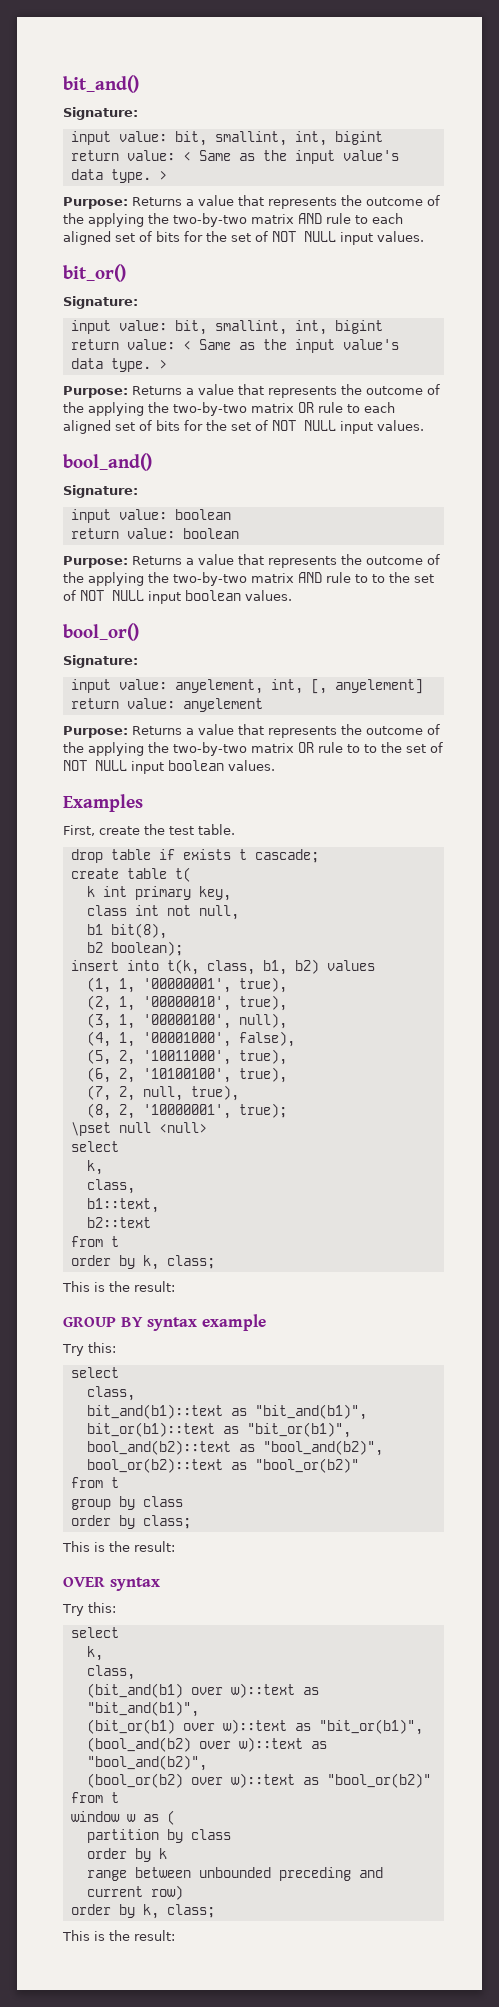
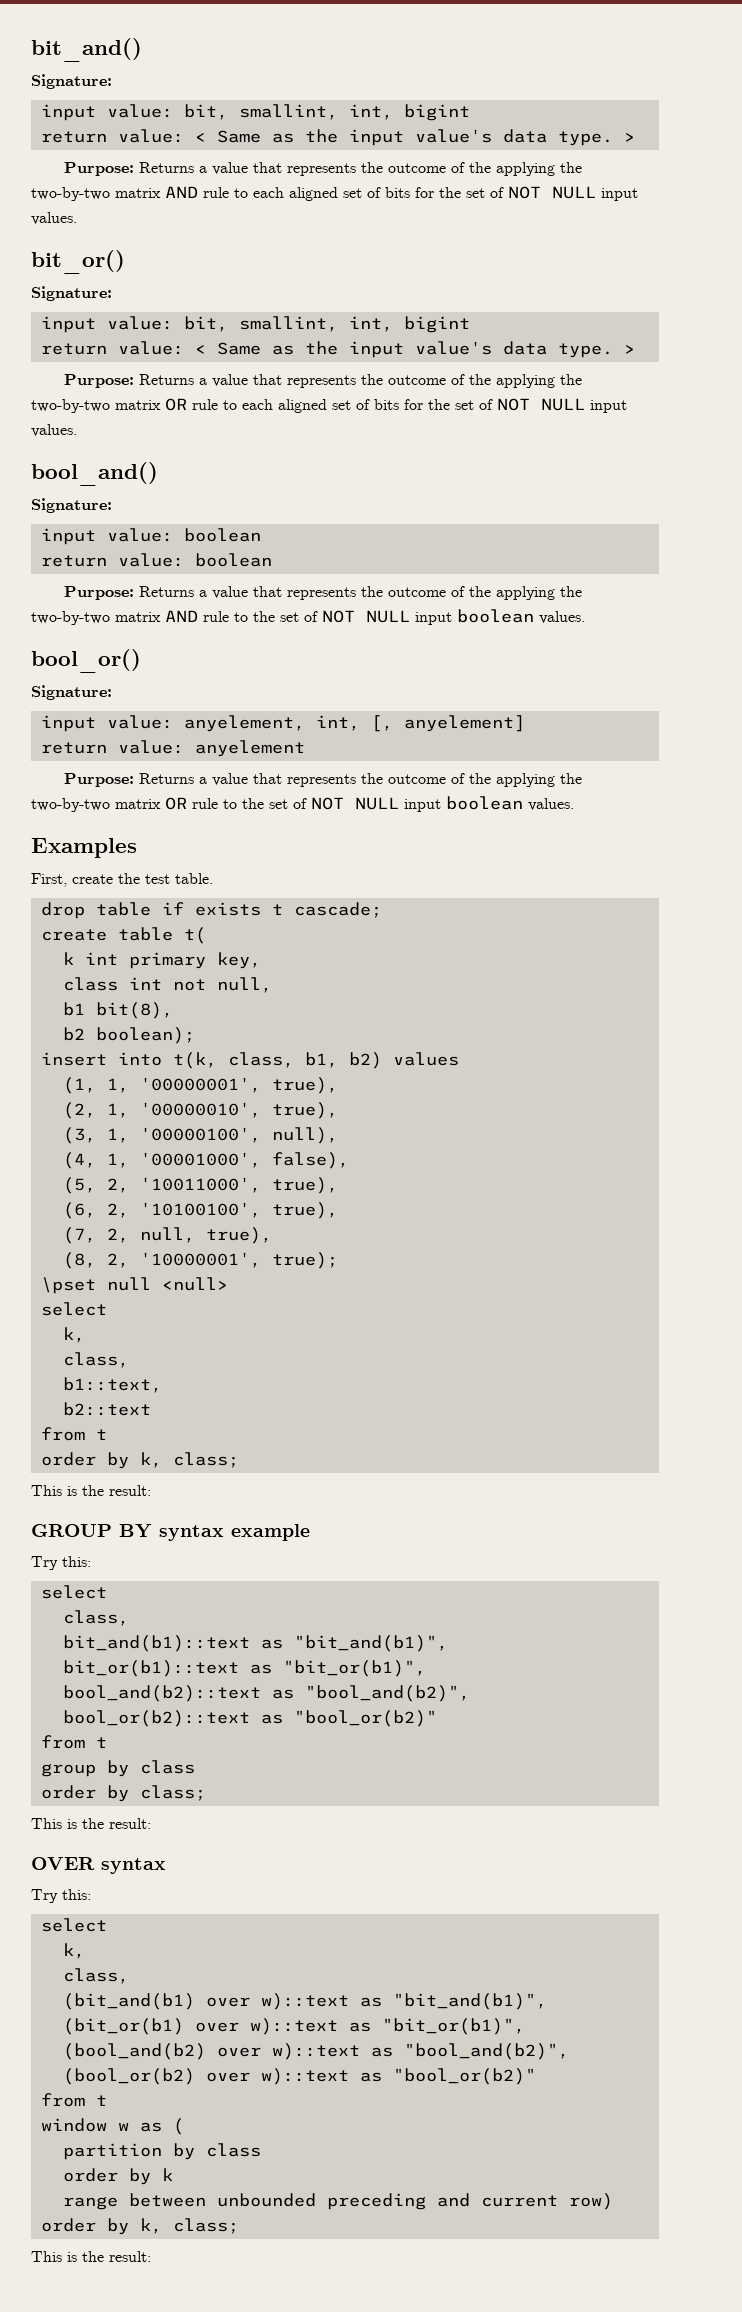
[372,574,385,583] to -> (248, 617) none
[364,744,377,753] to -> (237, 804) none

